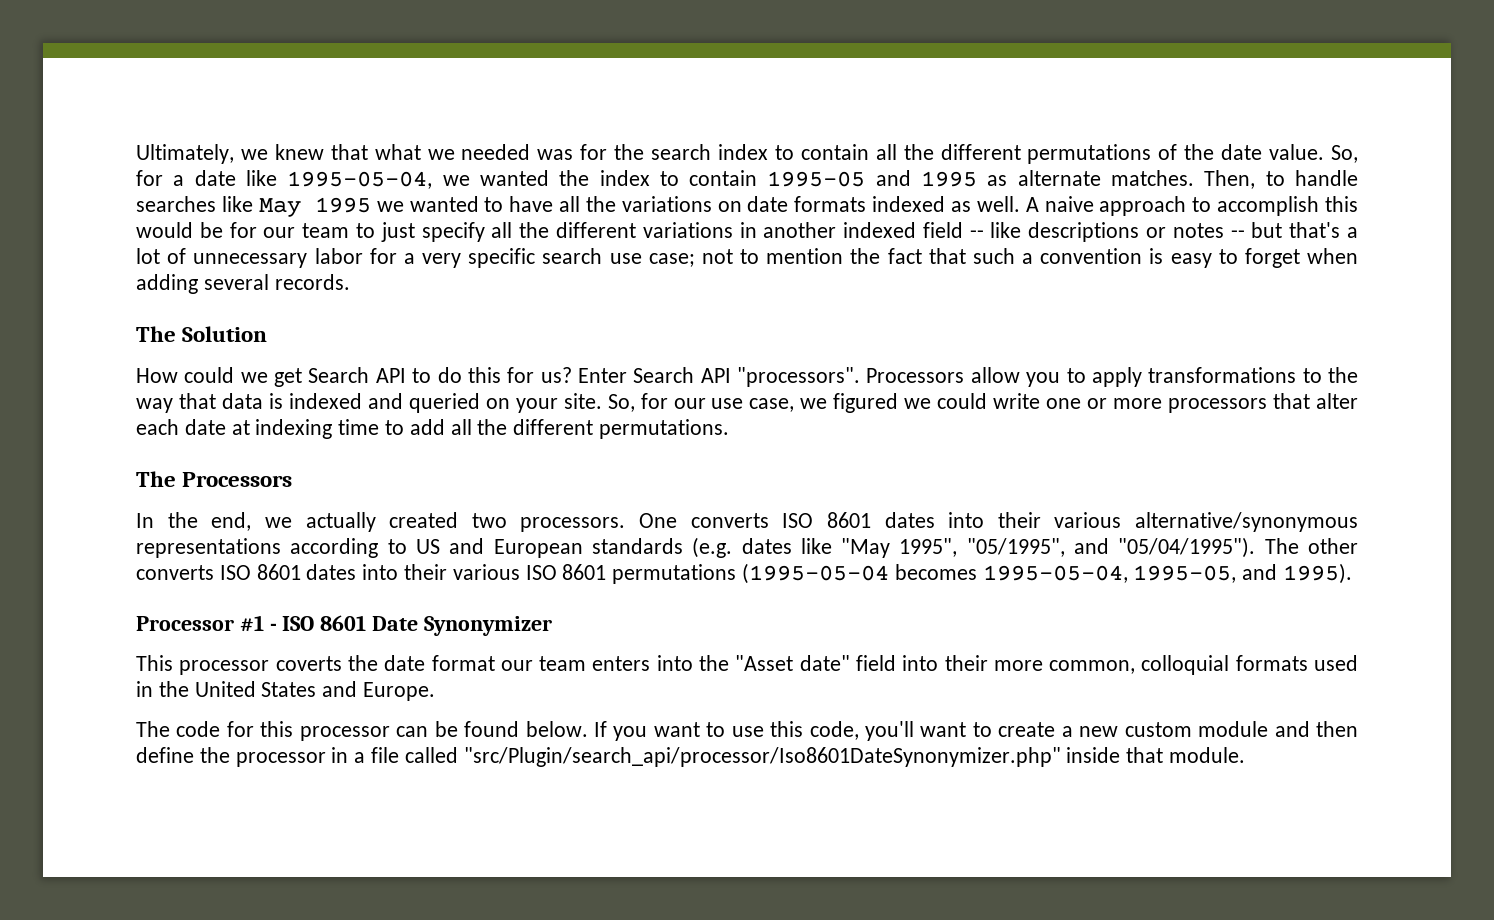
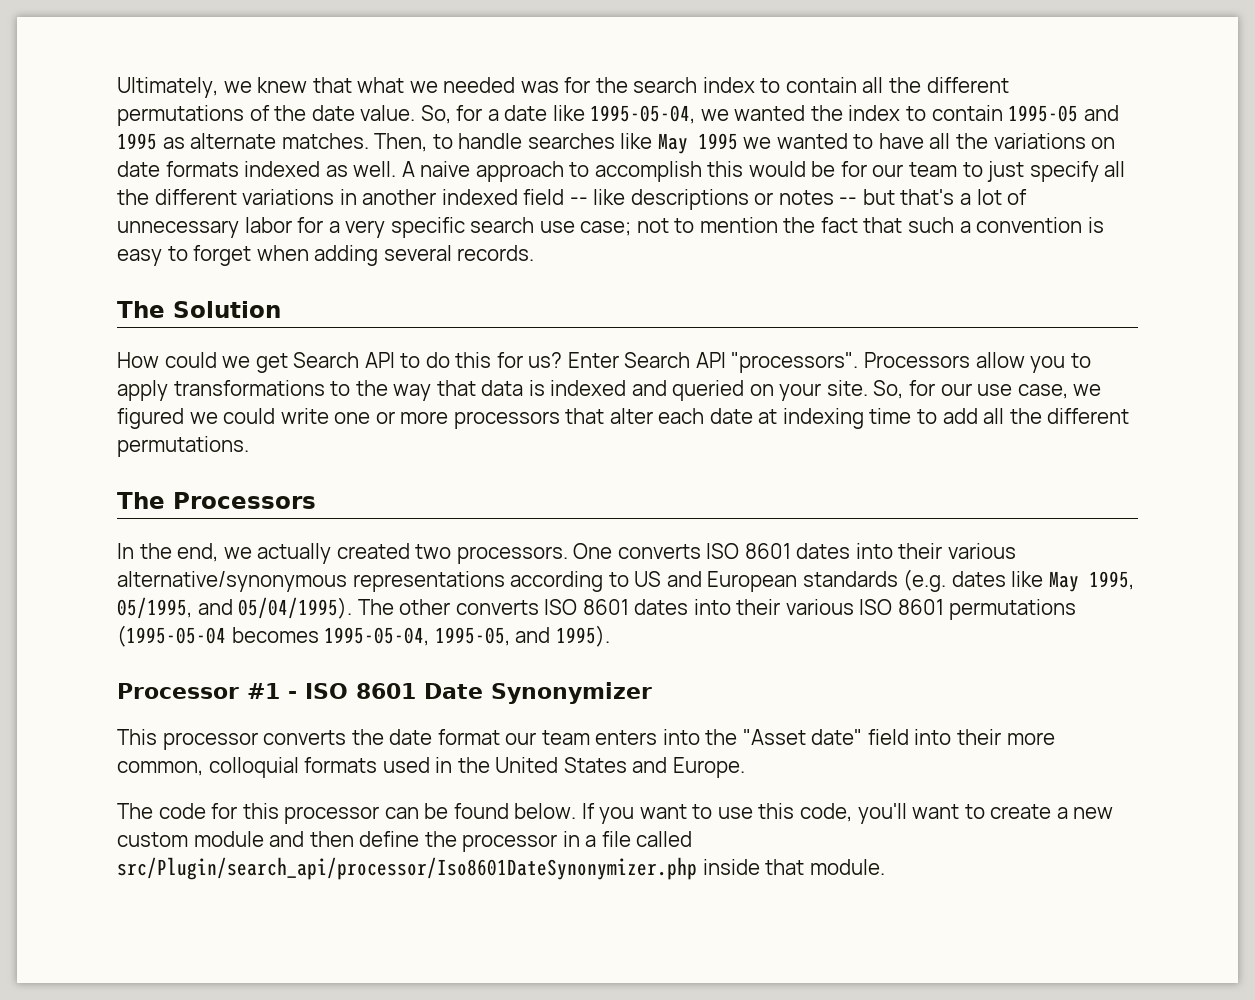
[841,537,1256,558] "May 1995", "05/1995", and "05/04/1995"). -> [1048,571,1134,592] [117,597,353,619] May 1995, 05/1995, and 05/04/1995).
[275,656,342,671] coverts -> [263,730,347,745] converts
[463,747,1061,767] "src/Plugin/search_api/processor/Iso8601DateSynonymizer.php" -> [117,857,697,880] src/Plugin/search_api/processor/Iso8601DateSynonymizer.php

